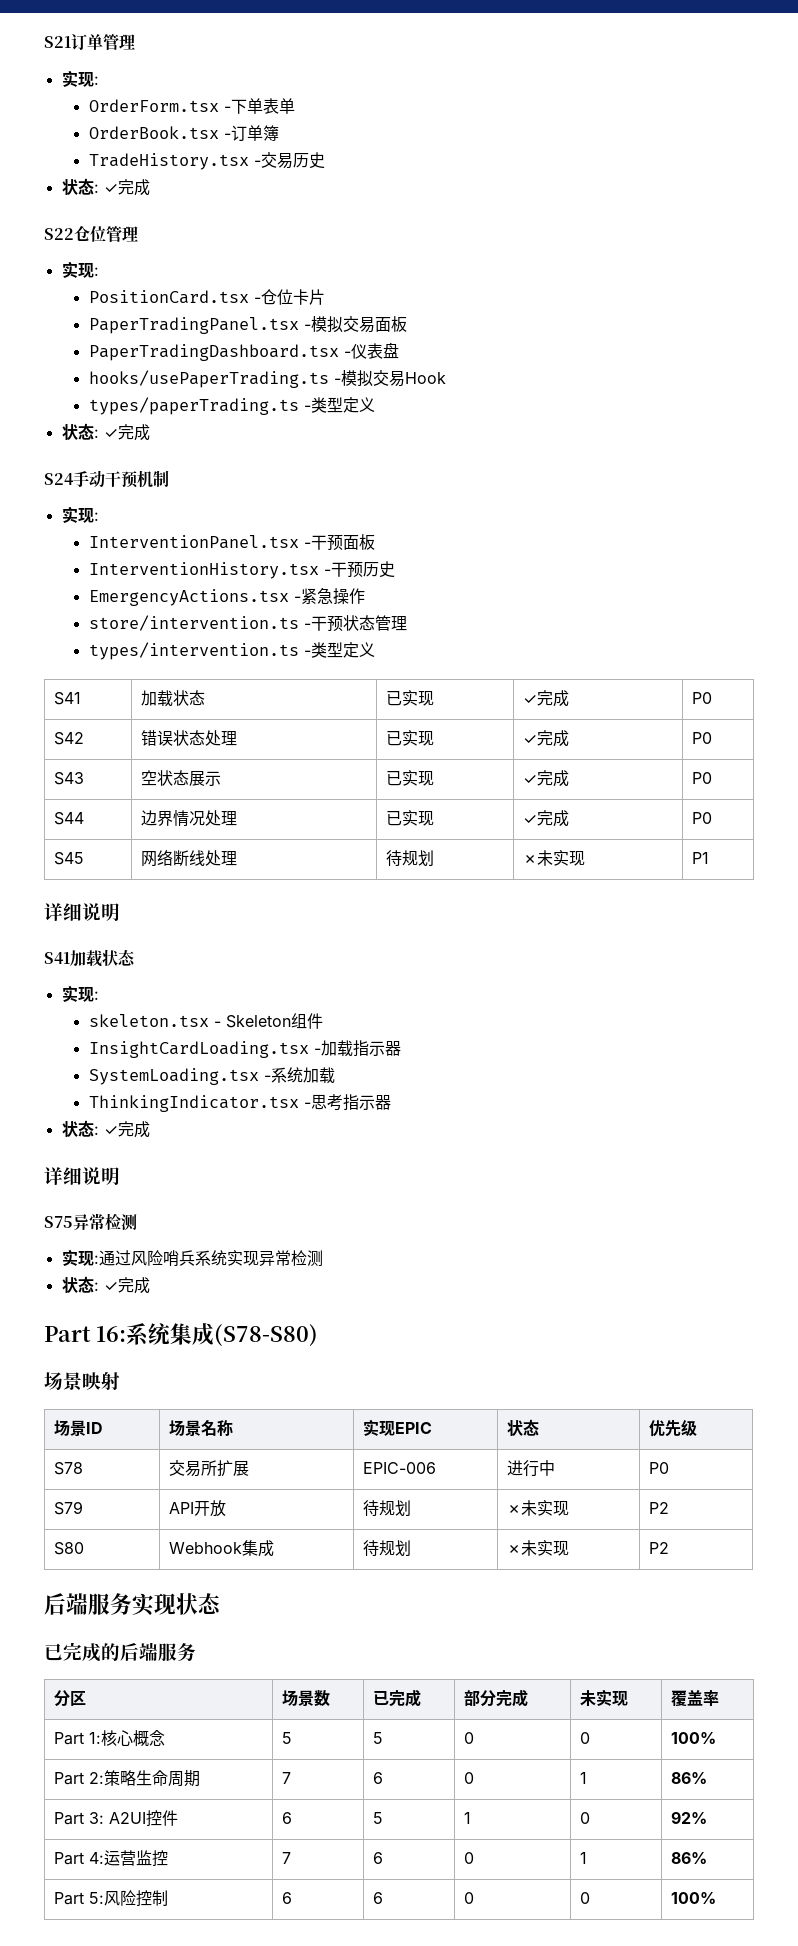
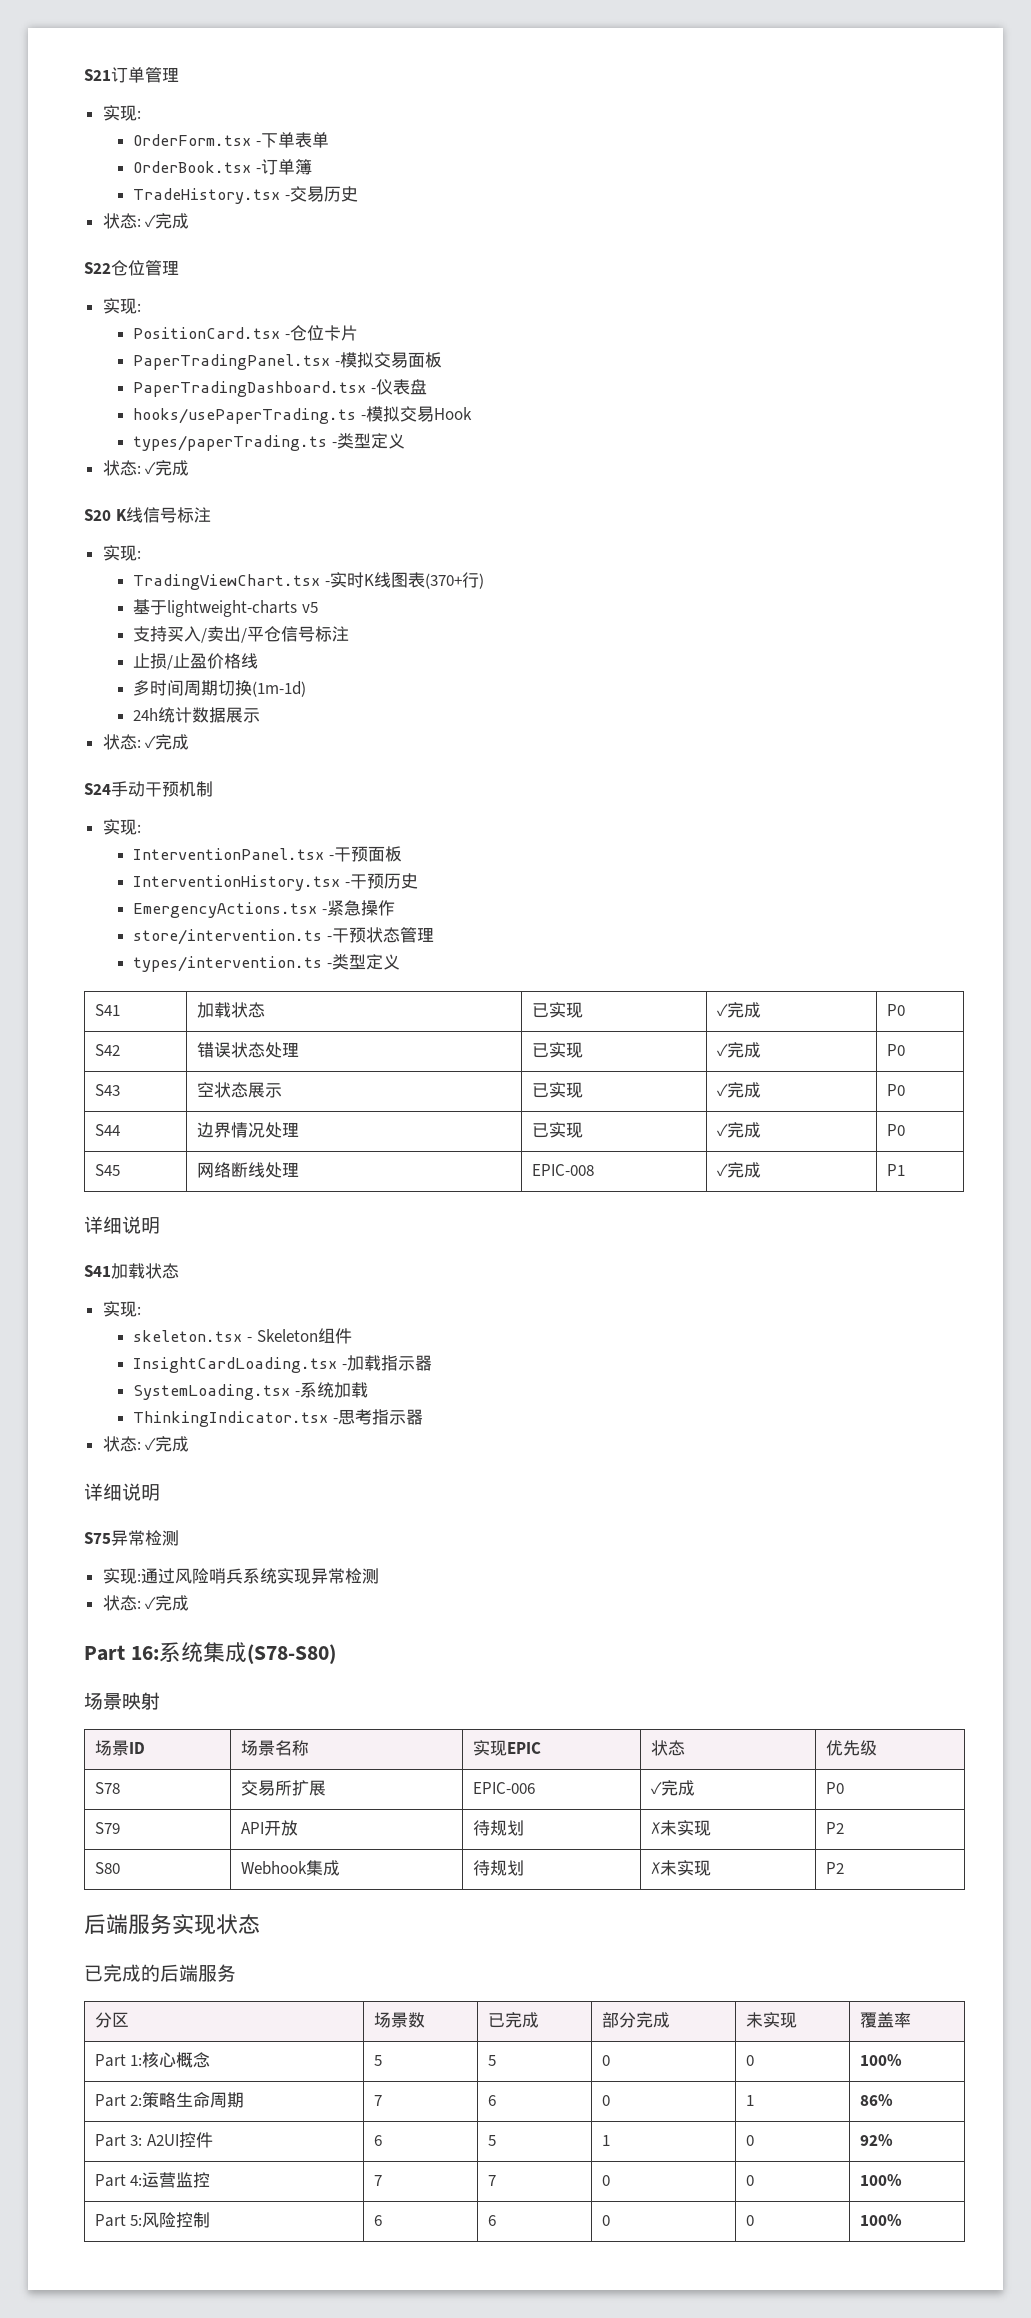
(150, 432) none -> [84,507,211,523] [102,545,141,561] [133,572,485,590] [133,599,319,617] [133,626,350,643] [133,653,259,670] [133,680,307,697] [133,707,261,723] [102,734,190,750] // S20 K线信号标注 // 实现: // TradingViewChart.tsx -实时K线图表(370+行) // 基于lightweight-charts v5 // 支持买入/卖出/平仓信号标注 // 止损/止盈价格线 // 多时间周期切换(1m-1d) // 24h统计数据展示 // 状态: ✓完成
[386,850,435,867] [523,850,586,866] 待规划 | ✗未实现 -> [531,1164,594,1176] [716,1162,761,1178] EPIC-008 | ✓完成
[507,1460,556,1477] 进行中 -> [650,1780,695,1796] ✓完成
[373,1852,384,1864] [464,1852,475,1864] [580,1852,588,1864] [671,1852,708,1864] 6 | 0 | 1 | 86% -> [487,2175,496,2186] [601,2175,610,2186] [745,2175,754,2186] [859,2174,902,2186] 7 | 0 | 0 | 100%

